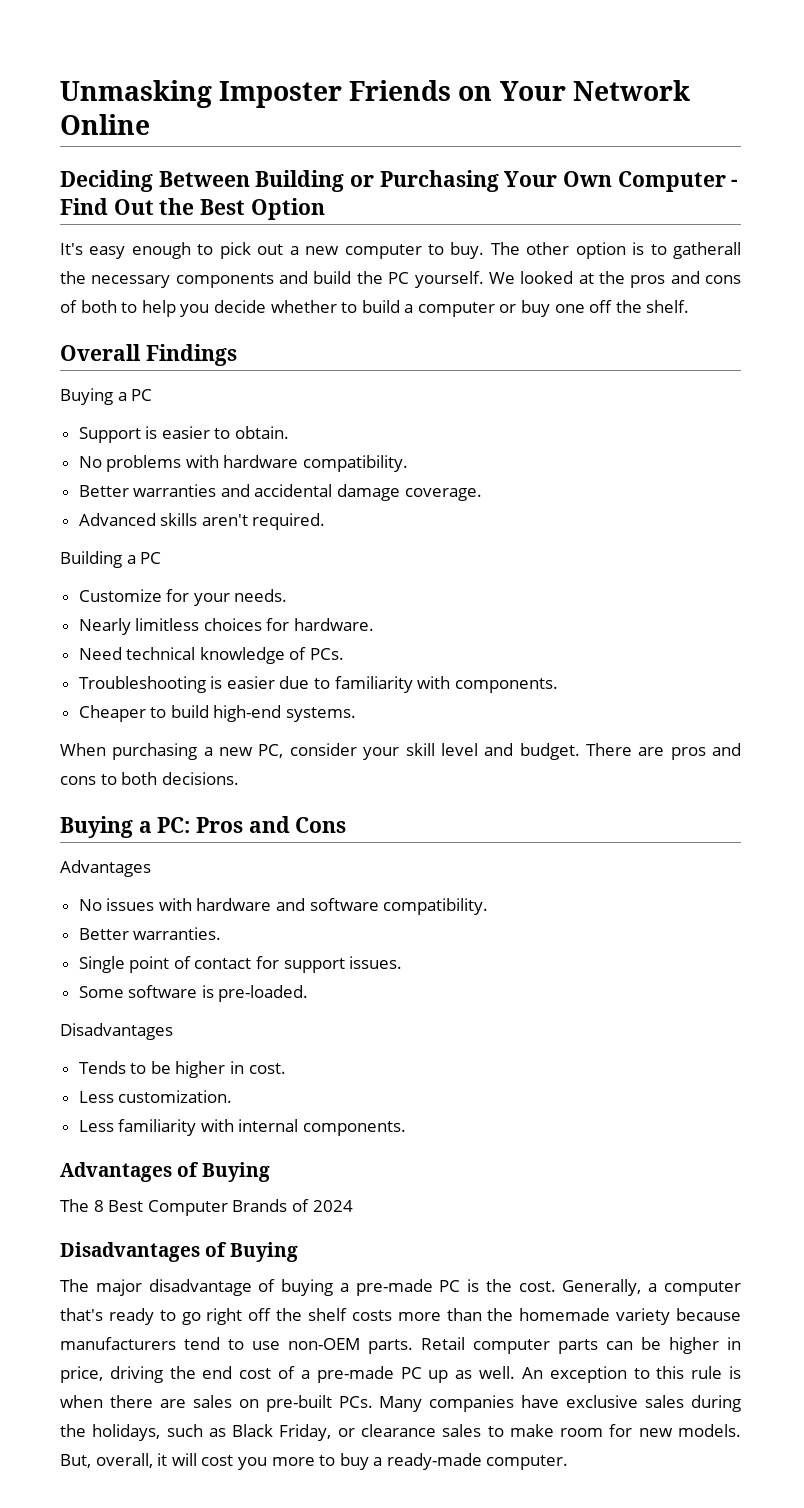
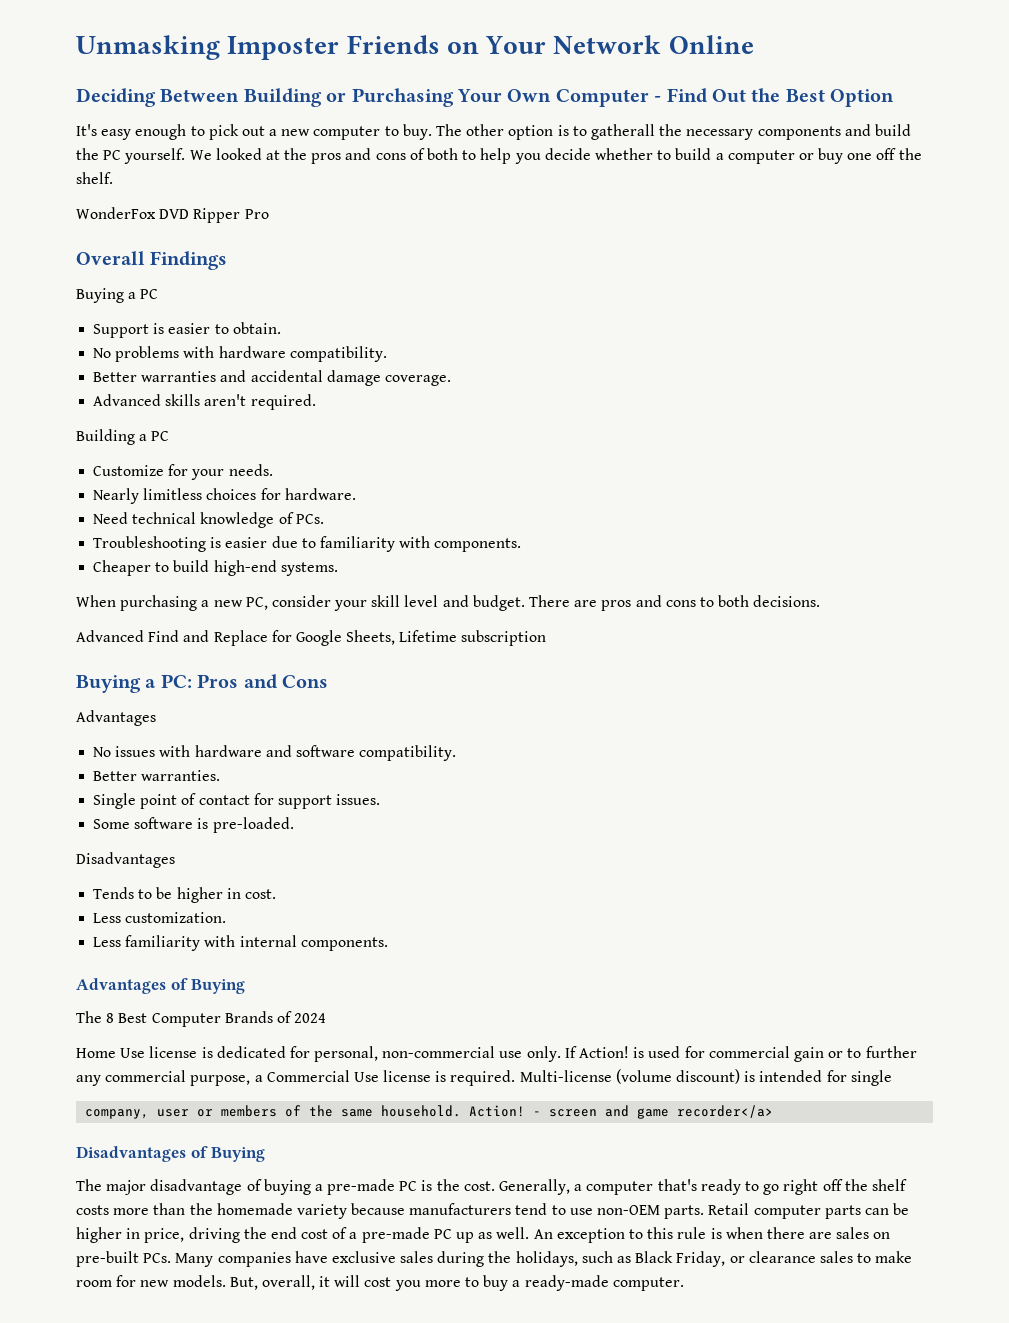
(690, 306) none -> [76,207,269,223] // WonderFox DVD Ripper Pro
(239, 778) none -> [76,630,547,646] // Advanced Find and Replace for Google Sheets, Lifetime subscription
(353, 1206) none -> [76,1046,917,1062] [76,1069,892,1086] [85,1105,774,1119] // Home Use license is dedicated for personal, non-commercial use only. If Action! is used for commercial gain or to further any commercial purpose, a Commercial Use license is required. Multi-license (volume discount) is intended for single // company, user or members of the same household. Action! - screen and game recorder</a>

